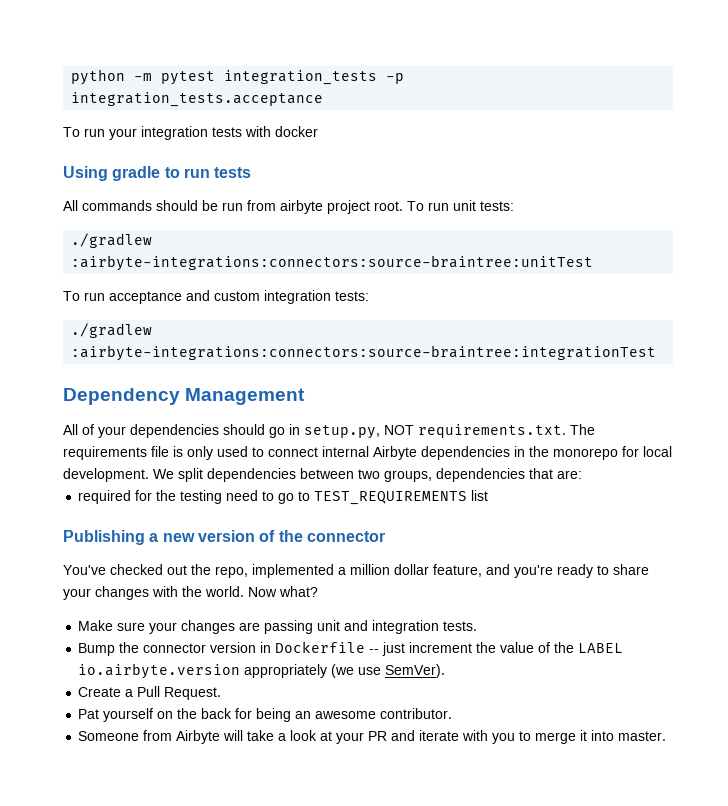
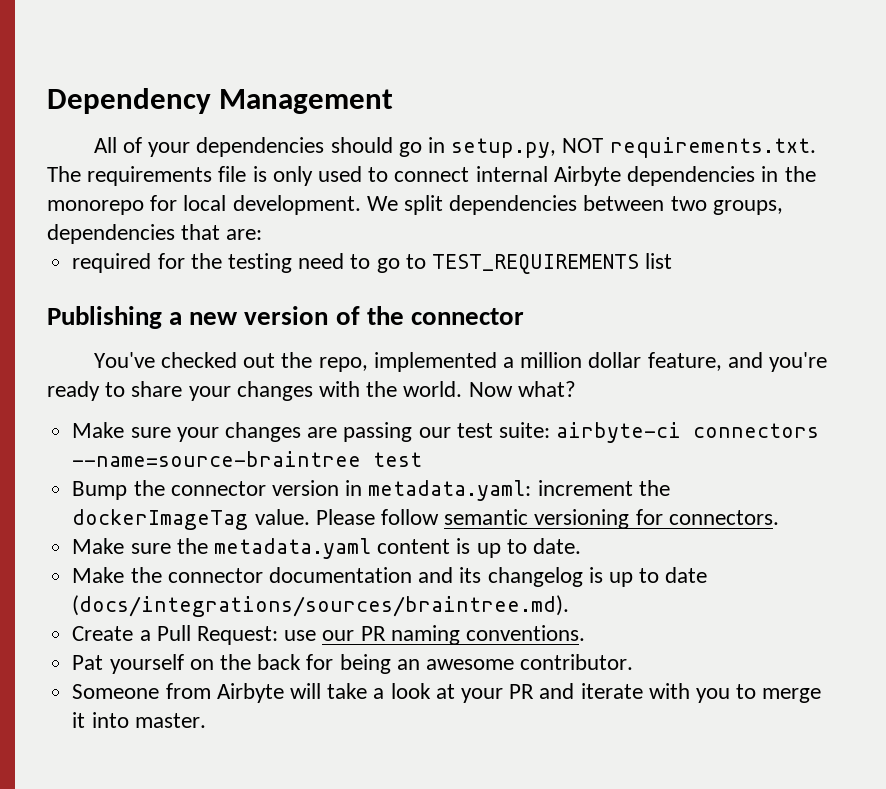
[71,69,405,85] [71,92,324,107] [63,126,318,140] [63,166,252,181] [63,200,514,214] [71,233,153,248] [71,255,594,271] [63,290,369,304] [71,323,153,338] [71,345,657,361] python -m pytest integration_tests -p integration_tests.acceptance // To run your integration tests with docker // Using gradle to run tests // All commands should be run from airbyte project root. To run unit tests: // ./gradlew :airbyte-integrations:connectors:source-braintree:unitTest // To run acceptance and custom integration tests: // ./gradlew :airbyte-integrations:connectors:source-braintree:integrationTest // -> (47, 101) none
[317,620,478,634] unit and integration tests. -> [418,422,820,443] [72,451,423,467] our test suite: airbyte-ci connectors --name=source-braintree test
[275,641,624,656] [78,663,446,679] [78,686,222,700] Dockerfile -- just increment the value of the LABEL io.airbyte.version appropriately (we use SemVer). // Create a Pull Request. -> [368,480,670,501] [72,509,779,530] [72,538,581,559] [72,567,708,587] [72,595,570,617] [72,625,585,645] metadata.yaml: increment the dockerImageTag value. Please follow semantic versioning for connectors. // Make sure the metadata.yaml content is up to date. // Make the connector documentation and its changelog is up to date (docs/integrations/sources/braintree.md). // Create a Pull Request: use our PR naming conventions.

